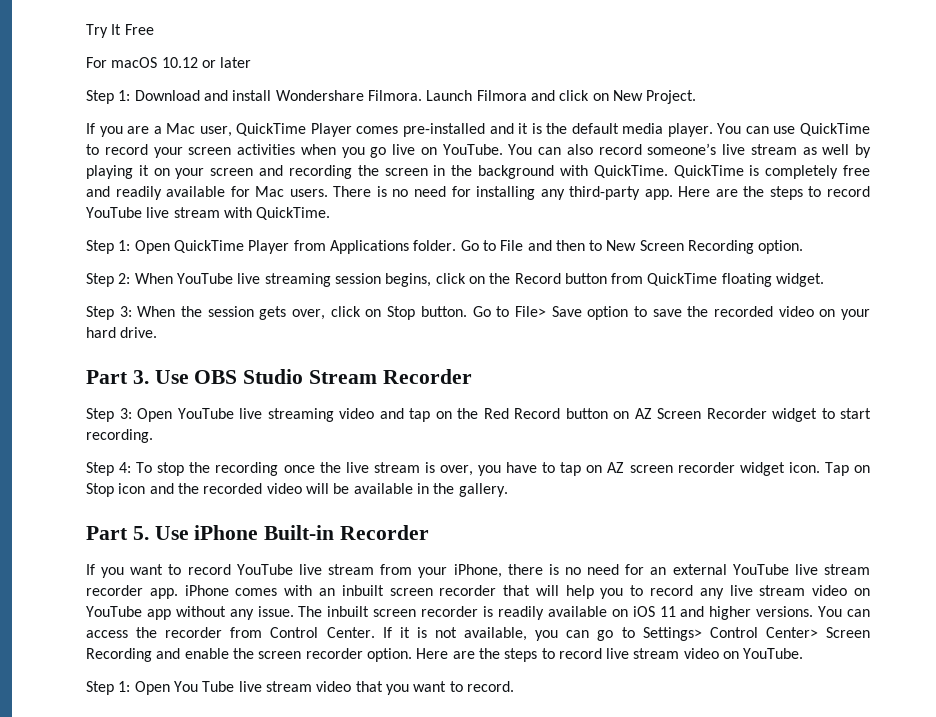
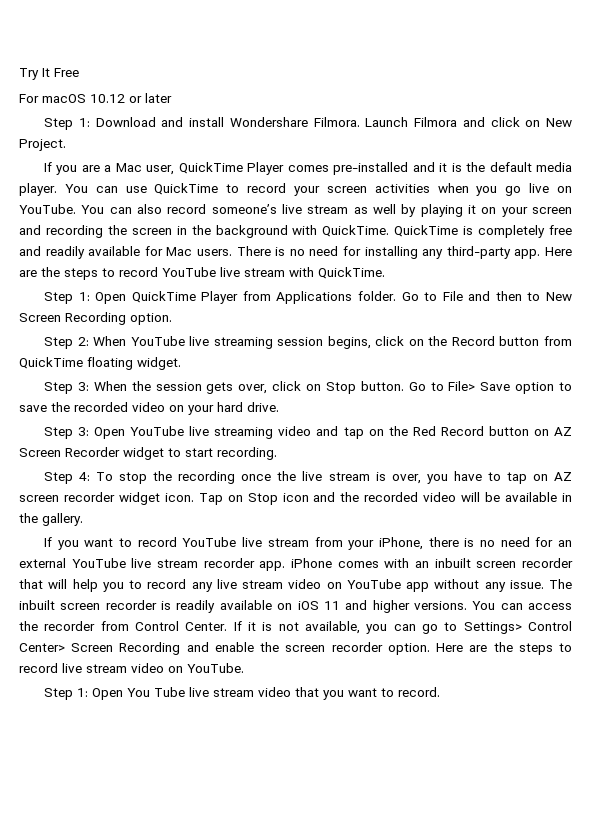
[86,369,472,384] // Part 3. Use OBS Studio Stream Recorder -> (279, 407) none
[86,525,430,540] // Part 5. Use iPhone Built-in Recorder -> (83, 519) none

